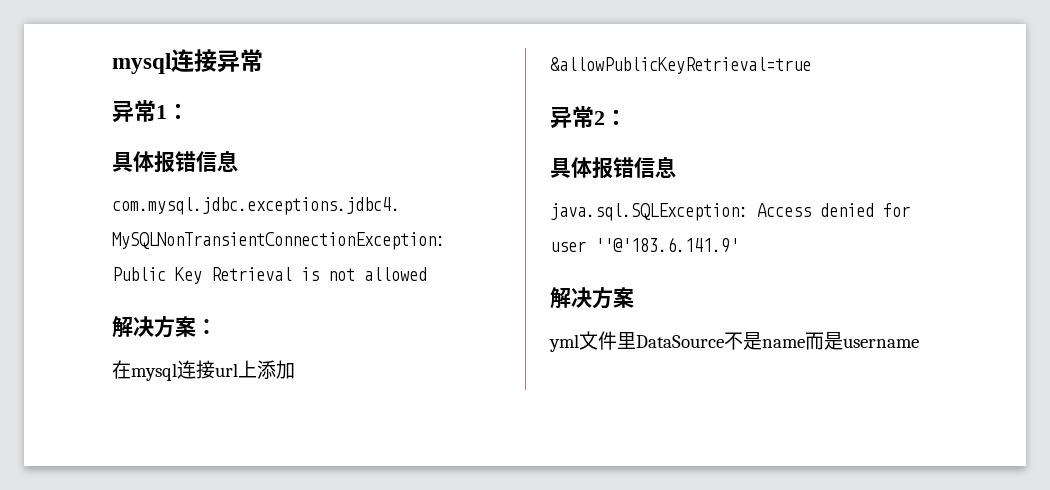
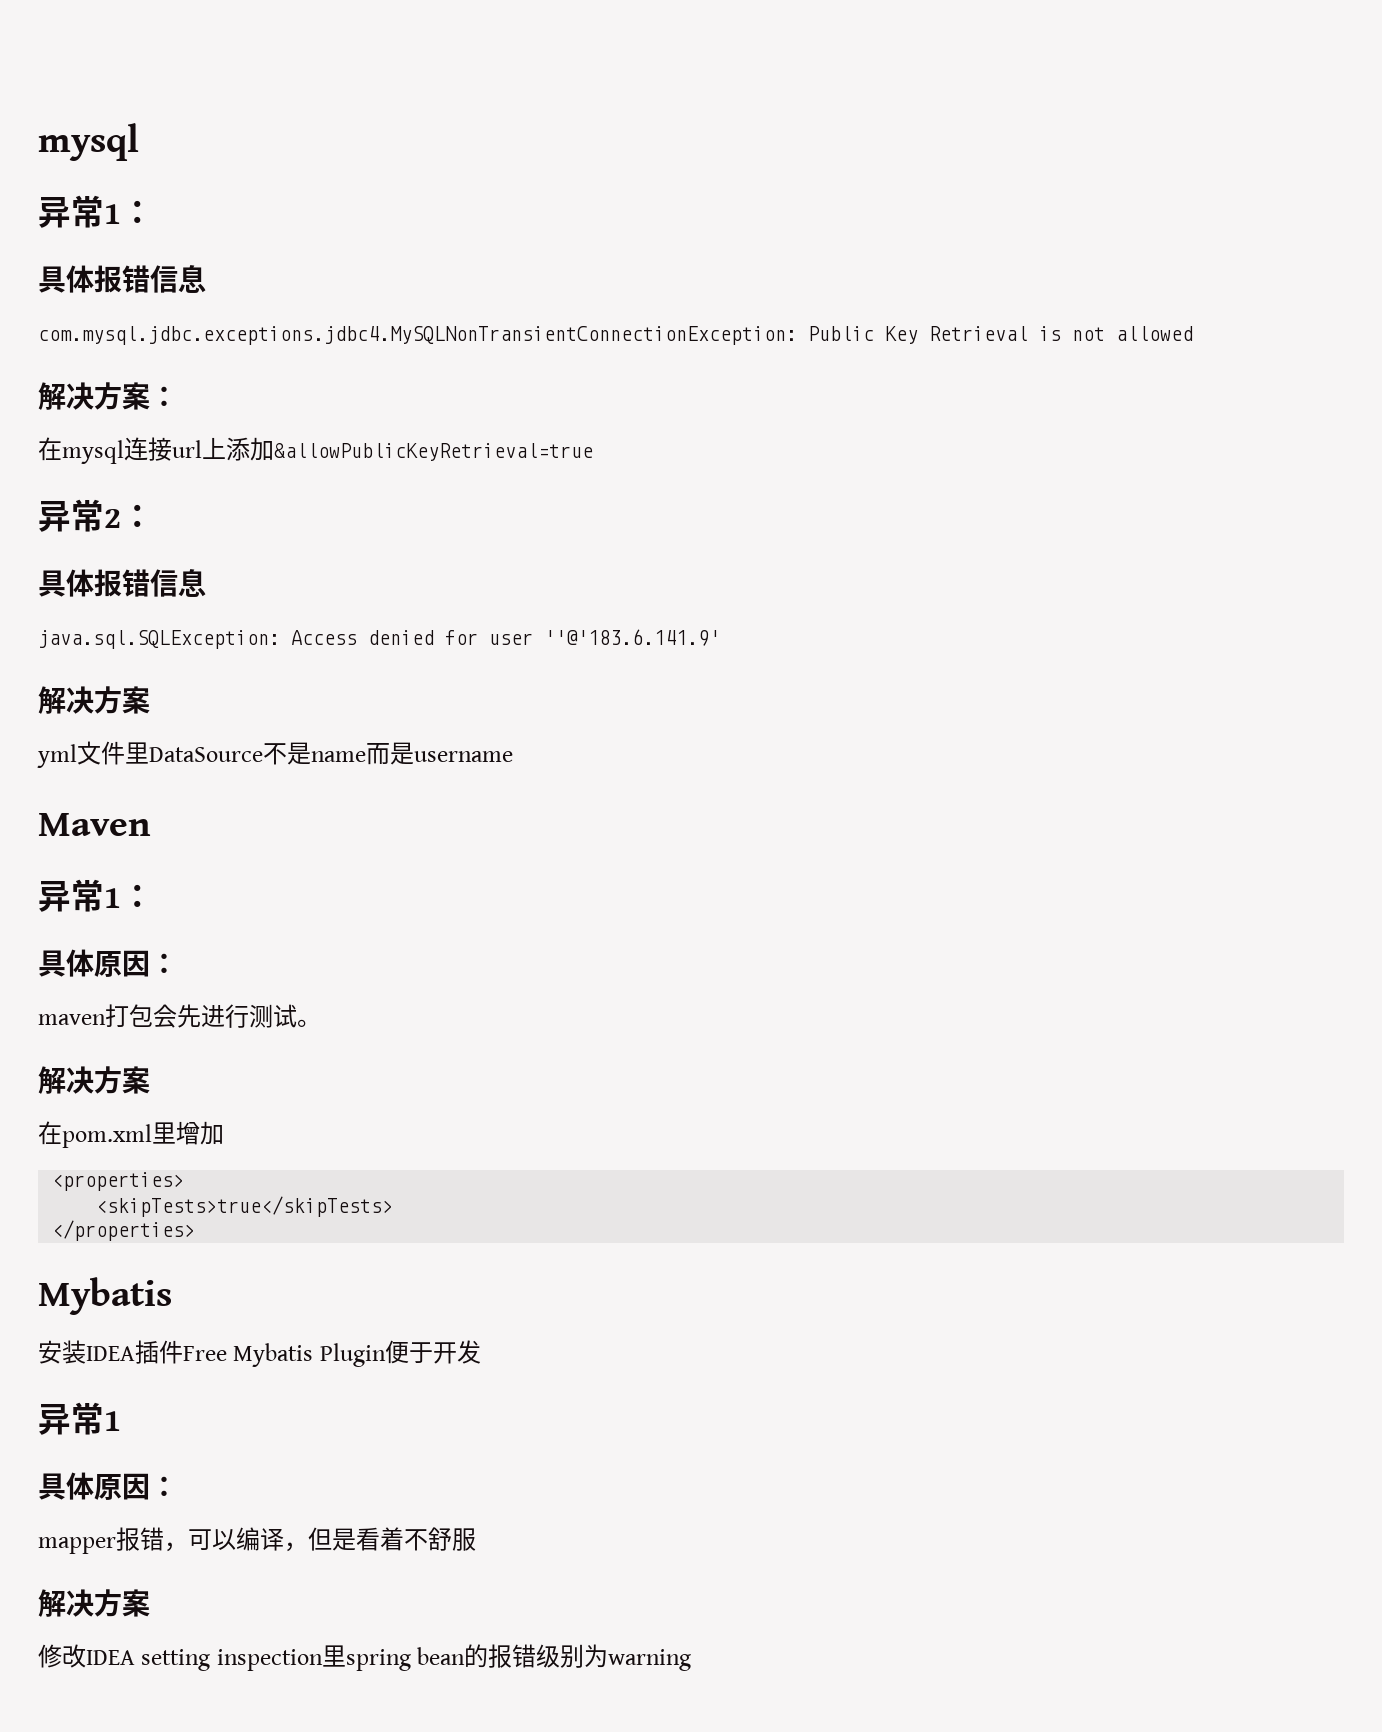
[112,49,263,74] mysql连接异常 -> [38,123,139,161] mysql
(919, 343) none -> [38,813,151,836] [38,879,154,912] [38,949,178,977] [38,1004,321,1028] [38,1066,150,1094] [38,1121,224,1148] [52,1172,185,1191] [96,1196,394,1217] [52,1220,196,1241] [38,1277,172,1315] [38,1340,481,1367] [38,1402,121,1435] [38,1472,178,1500] [38,1527,476,1554] [38,1589,150,1617] [38,1644,692,1671] // Maven // 异常1： // 具体原因： // maven打包会先进行测试。 // 解决方案 // 在pom.xml里增加 // <properties> // <skipTests>true</skipTests> // </properties> // Mybatis // 安装IDEA插件Free Mybatis Plugin便于开发 // 异常1 // 具体原因： // mapper报错，可以编译，但是看着不舒服 // 解决方案 // 修改IDEA setting inspection里spring bean的报错级别为warning

